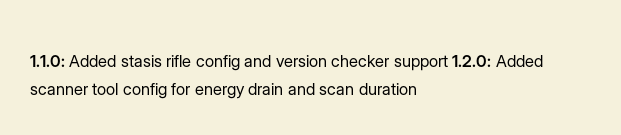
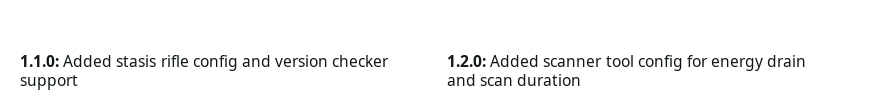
(448, 63) none -> (78, 82) //

